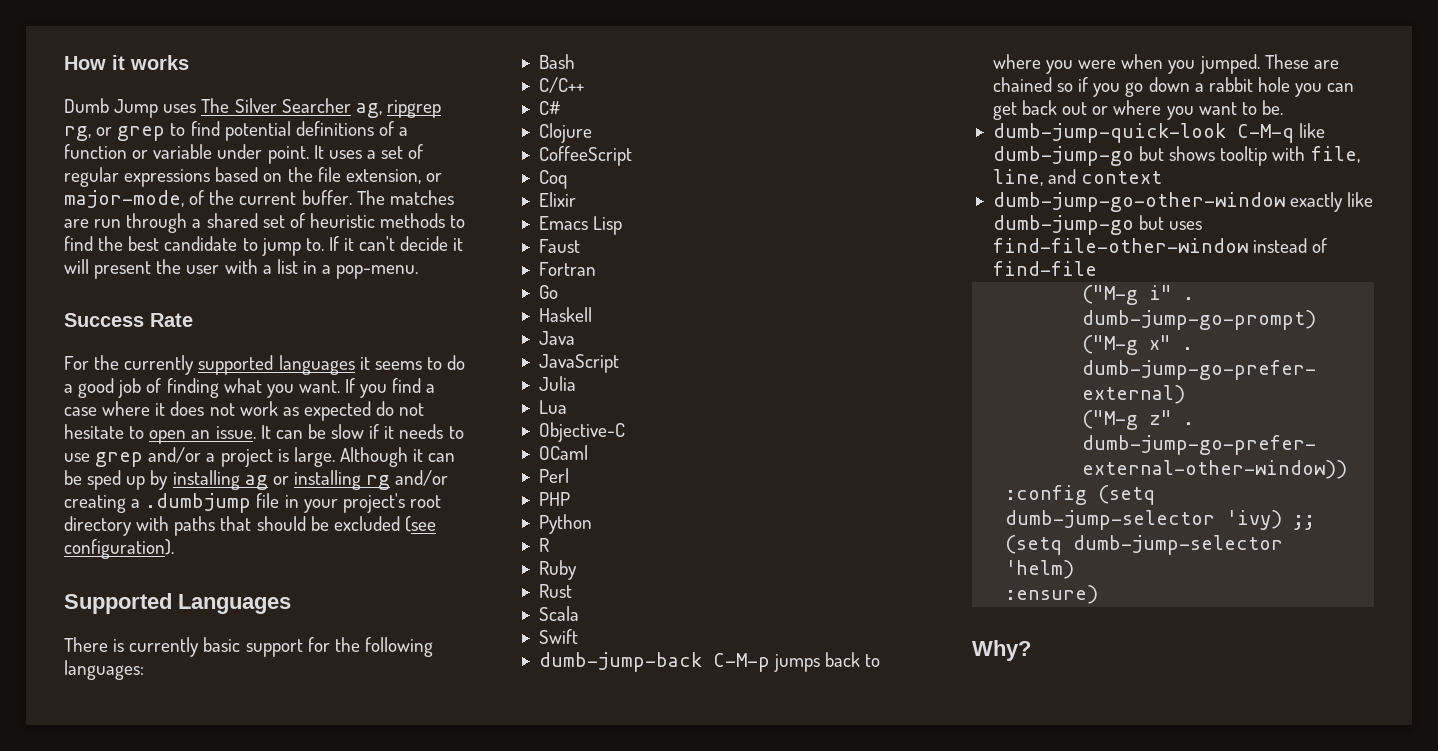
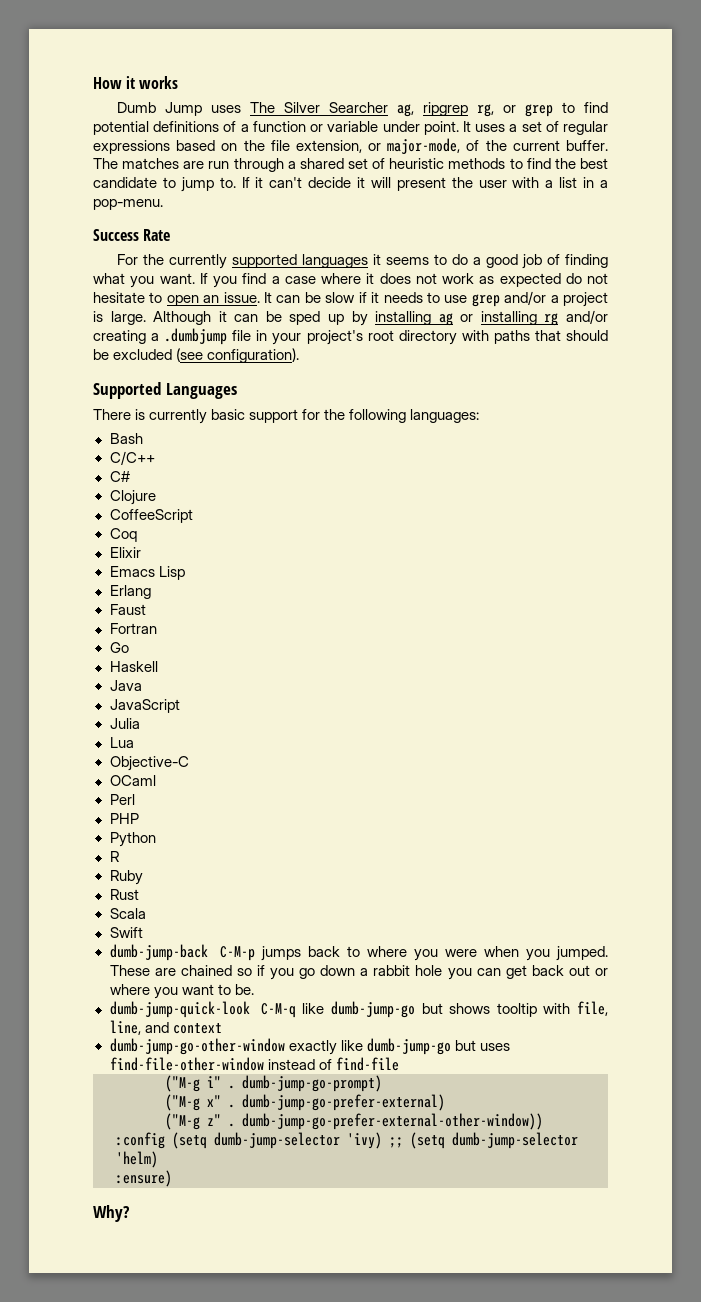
(623, 225) none -> [109,585,151,599] // Erlang

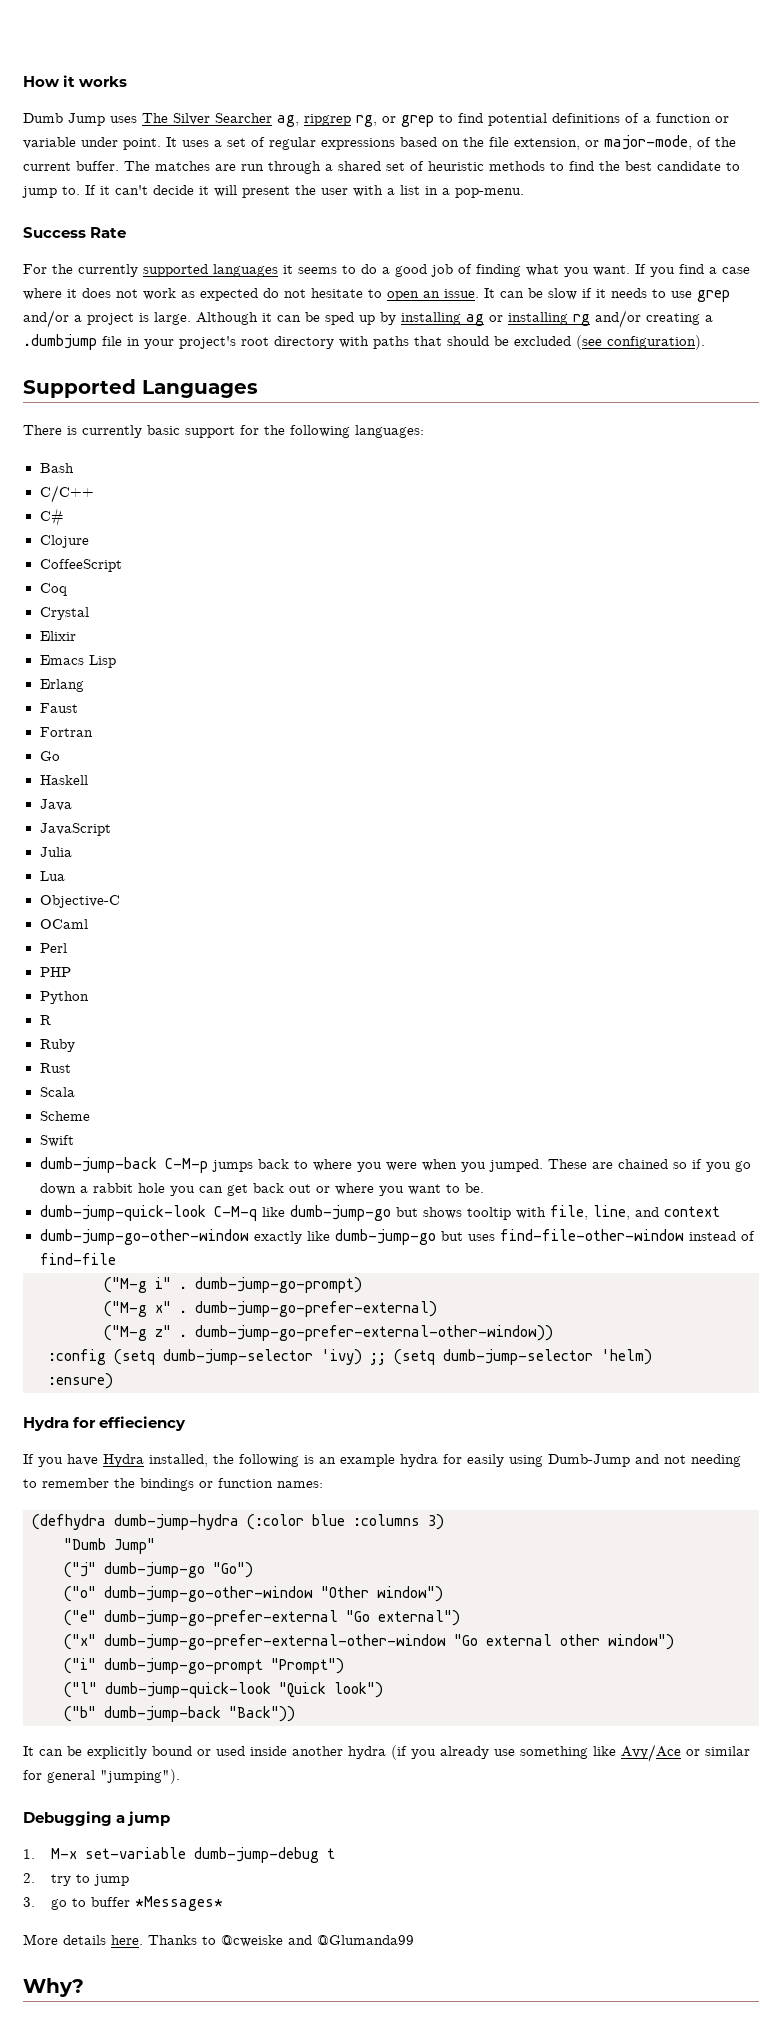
(137, 535) none -> [39,607,89,620] // Crystal
(146, 913) none -> [39,1111,90,1121] // Scheme
(172, 1178) none -> [23,1416,187,1431] [23,1454,741,1467] [23,1478,323,1491] [32,1514,444,1530] [64,1538,155,1554] [64,1562,253,1578] [64,1586,443,1602] [64,1610,460,1626] [64,1634,674,1650] [64,1658,344,1674] [64,1682,383,1698] [64,1706,295,1722] [23,1744,750,1762] [23,1769,180,1784] [23,1811,171,1826] [23,1847,336,1863] [23,1873,130,1886] [23,1896,224,1911] [23,1934,414,1947] // Hydra for effieciency // If you have Hydra installed, the following is an example hydra for easily using Dumb-Jump and not needing to remember the bindings or function names: // (defhydra dumb-jump-hydra (:color blue :columns 3) // "Dumb Jump" // ("j" dumb-jump-go "Go") // ("o" dumb-jump-go-other-window "Other window") // ("e" dumb-jump-go-prefer-external "Go external") // ("x" dumb-jump-go-prefer-external-other-window "Go external other window") // ("i" dumb-jump-go-prompt "Prompt") // ("l" dumb-jump-quick-look "Quick look") // ("b" dumb-jump-back "Back")) // It can be explicitly bound or used inside another hydra (if you already use something like Avy/Ace or similar for general "jumping"). // Debugging a jump // 1. M-x set-variable dumb-jump-debug t // 2. try to jump // 3. go to buffer *Messages* // More details here. Thanks to @cweiske and @Glumanda99

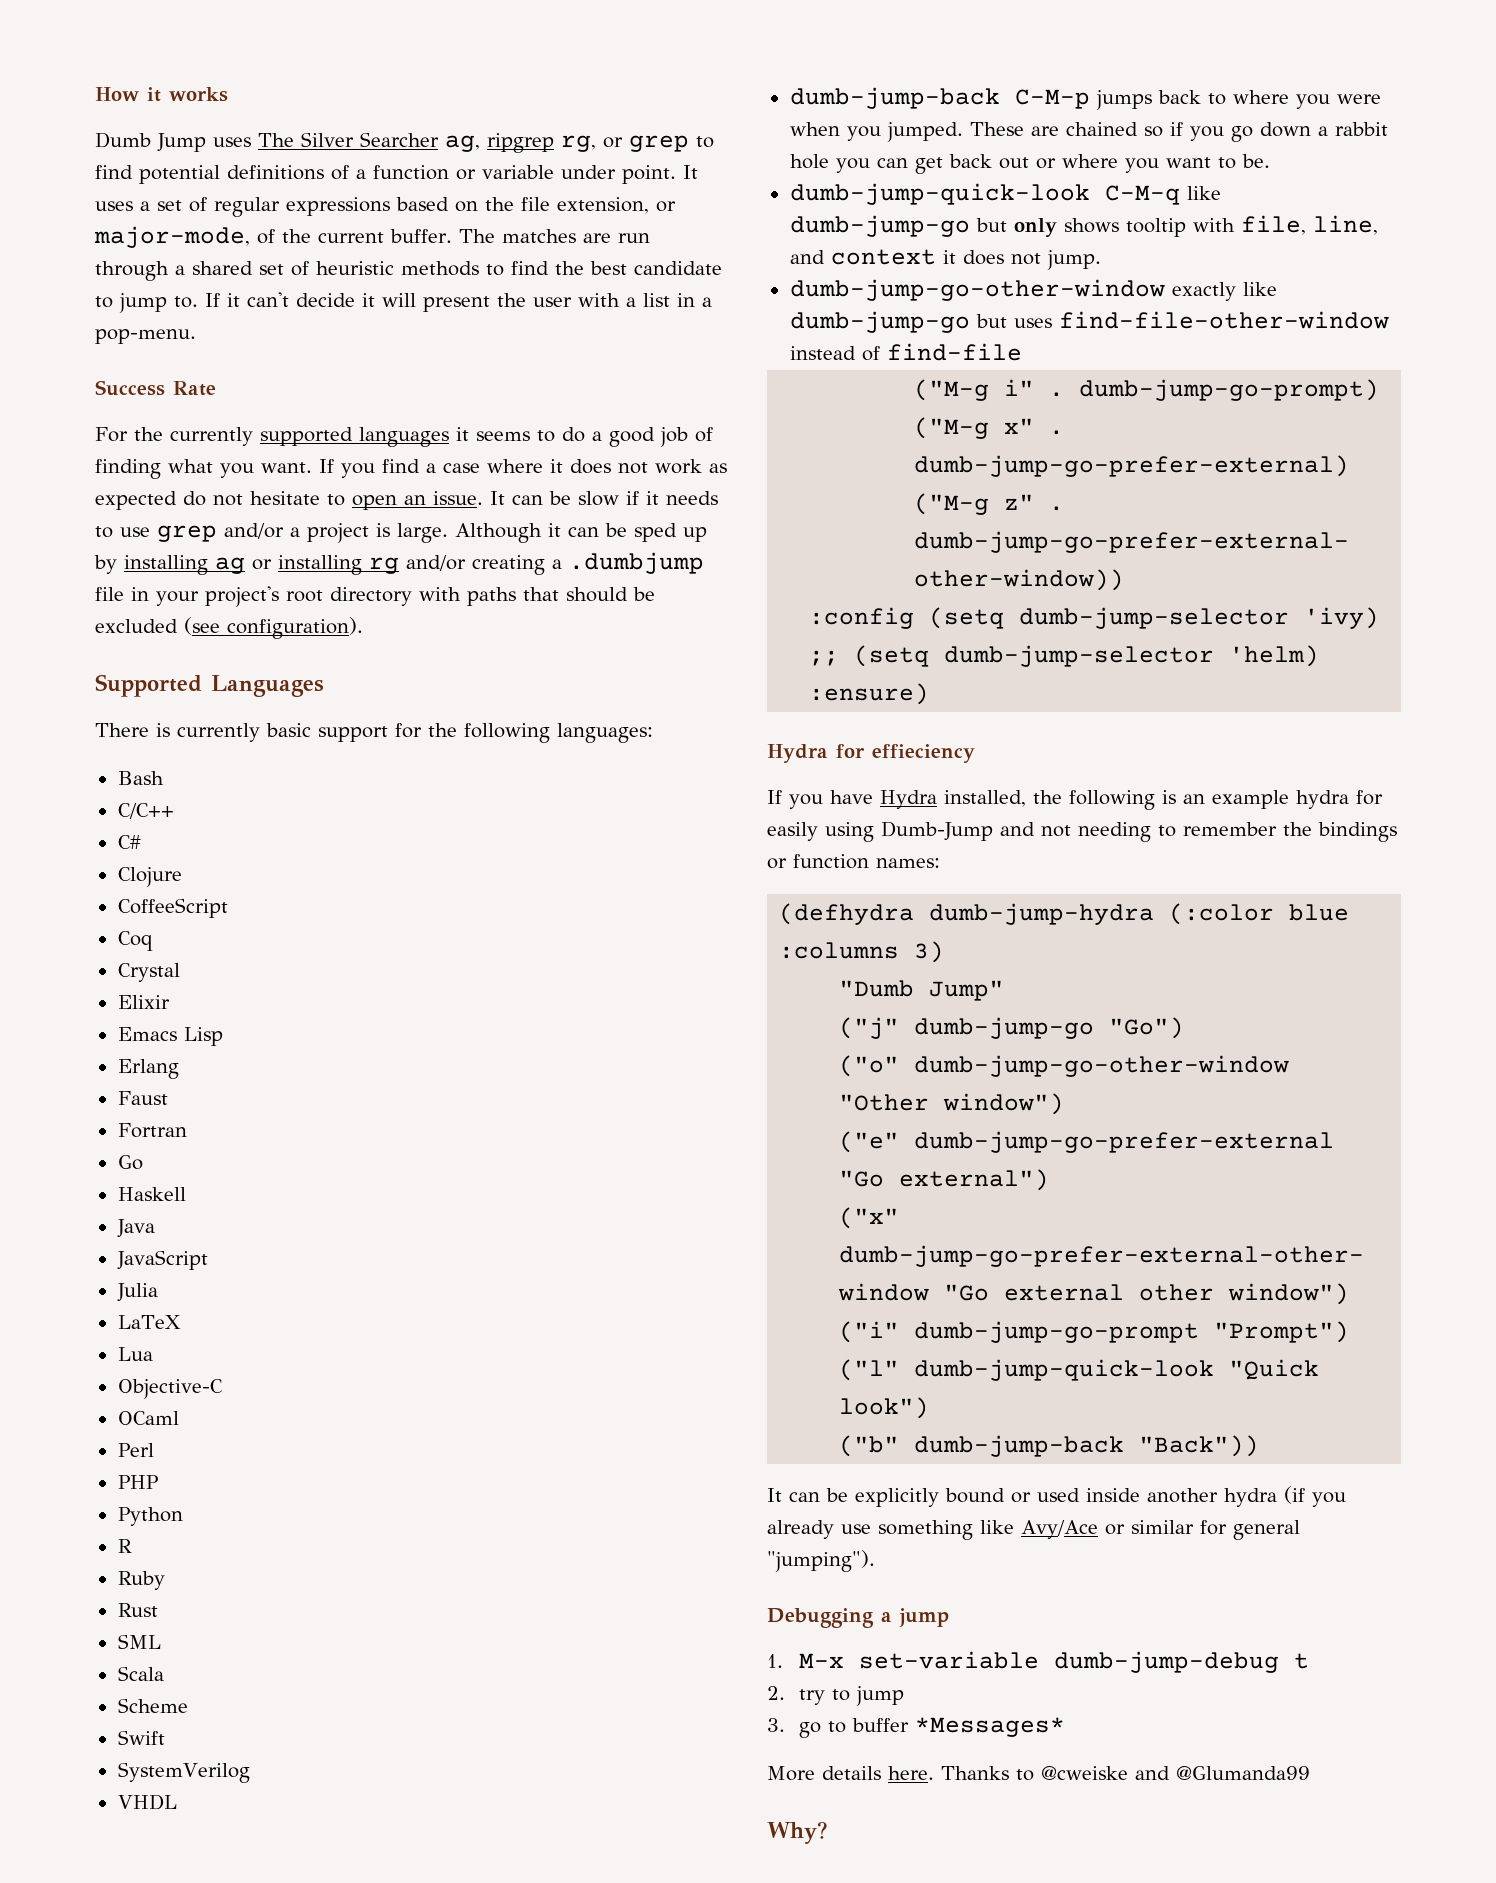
(72, 852) none -> [117,1315,181,1329] // LaTeX
(71, 1068) none -> [117,1634,161,1649] // SML
(74, 1141) none -> [117,1762,250,1783] [117,1794,177,1810] // SystemVerilog // VHDL
(418, 1212) none -> [1013,218,1057,237] only
(720, 1211) none -> [942,250,1101,270] it does not jump.

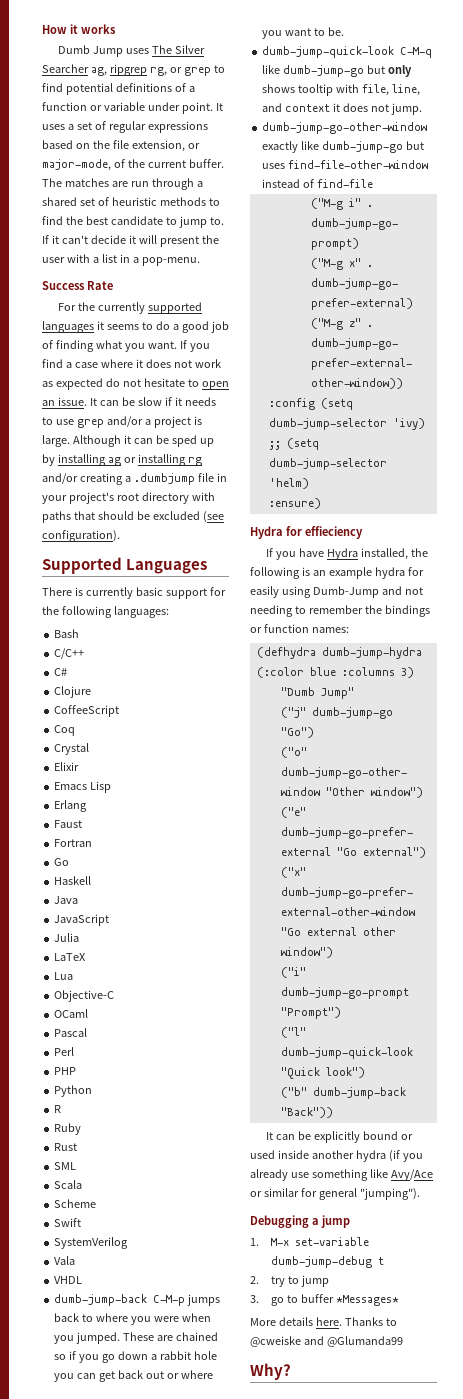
(179, 1418) none -> [54,1028,88,1037] // Pascal
(250, 1772) none -> [54,1256,76,1265] // Vala

